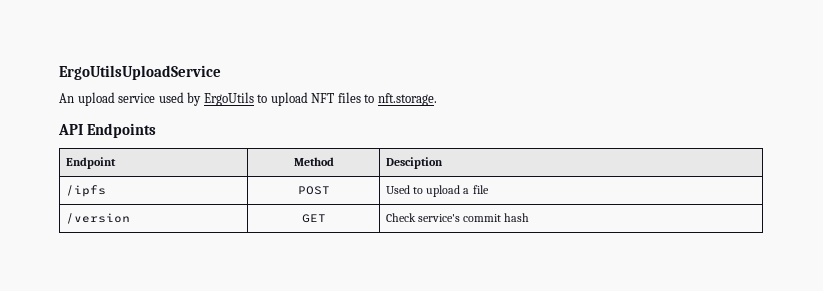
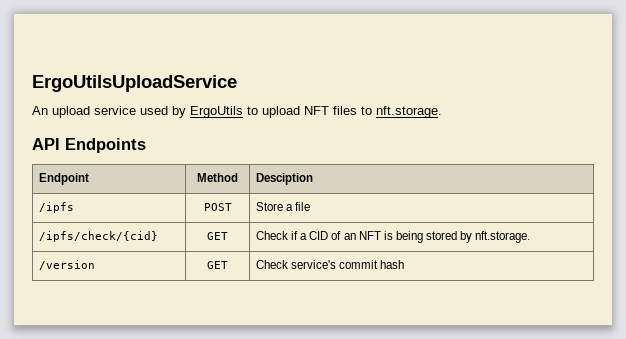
[386,185,461,197] Used to upload -> [256,202,284,211] Store
(489, 189) none -> [39,231,159,242] [207,232,228,240] [256,231,531,243] // /ipfs/check/{cid} | GET | Check if a CID of an NFT is being stored by nft.storage.

